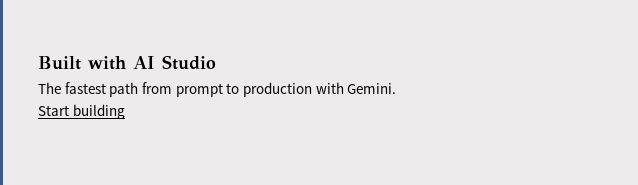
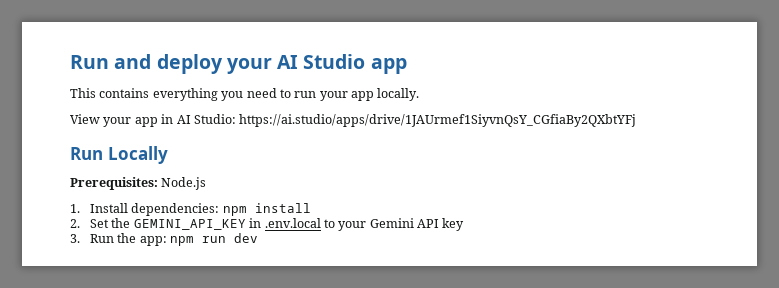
[38,55,216,70] [38,82,397,97] [38,104,125,119] Built with AI Studio // The fastest path from prompt to production with Gemini. // Start building -> [70,54,407,74] [70,88,420,101] [70,114,637,127] [70,146,168,164] [70,177,207,190] [70,203,311,216] [70,218,465,231] [70,233,259,246] Run and deploy your AI Studio app // This contains everything you need to run your app locally. // View your app in AI Studio: https://ai.studio/apps/drive/1JAUrmef1SiyvnQsY_CGfiaBy2QXbtYFj // Run Locally // Prerequisites: Node.js // 1. Install dependencies: npm install // 2. Set the GEMINI_API_KEY in .env.local to your Gemini API key // 3. Run the app: npm run dev

